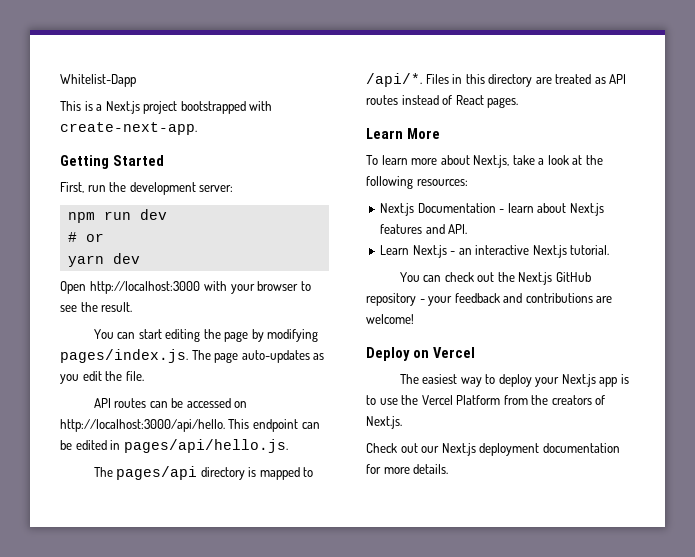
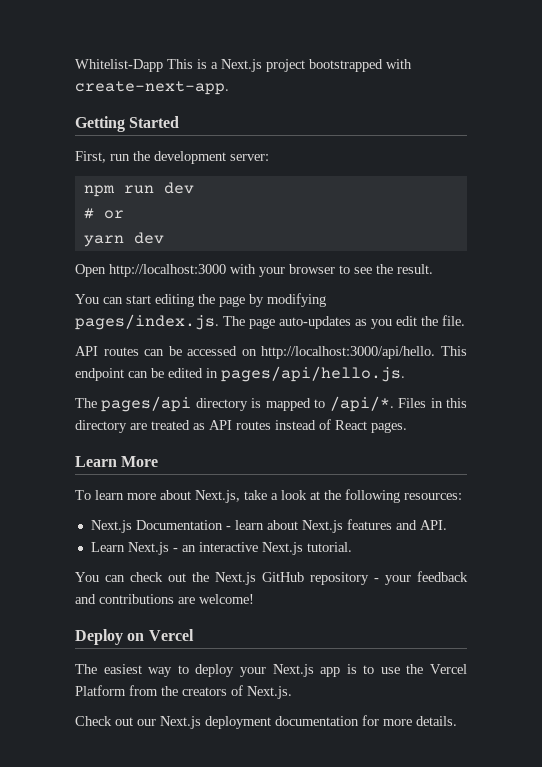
(136, 80) // -> (163, 65) none

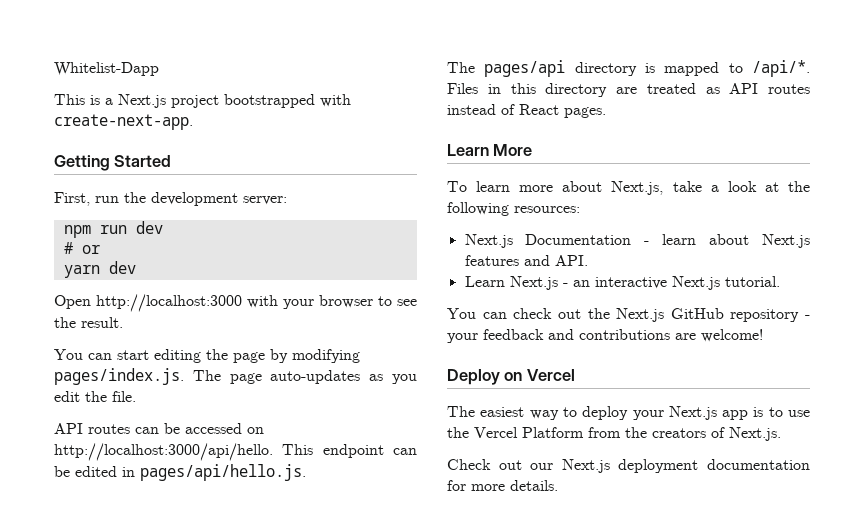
(163, 65) none -> (159, 69) //

